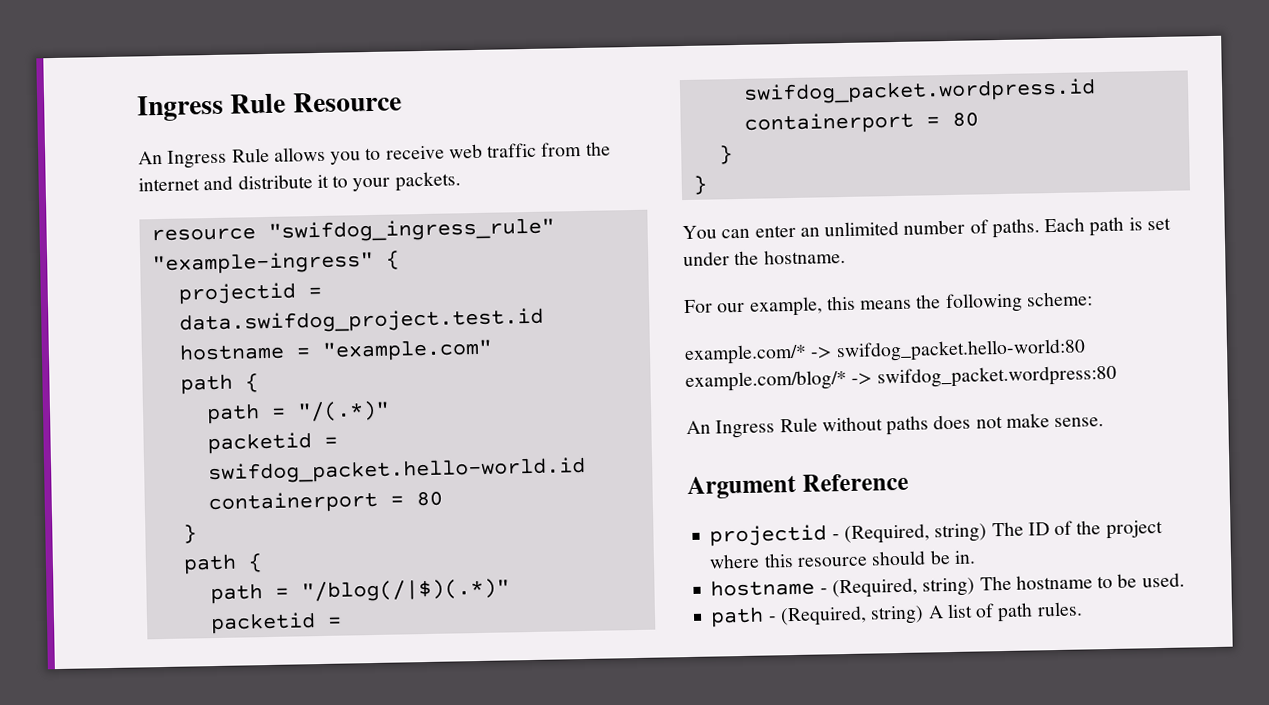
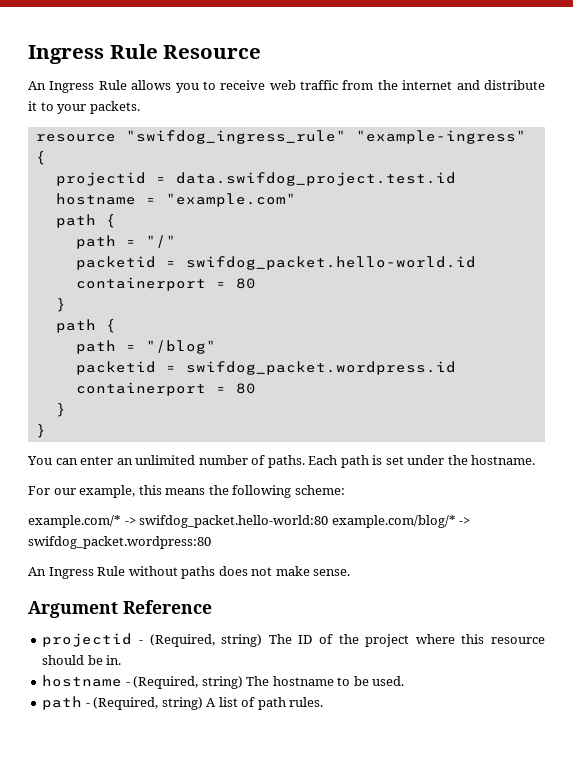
[296,400,390,422] "/(.*)" -> [145,235,176,248] "/"
[300,578,510,603] "/blog(/|$)(.*)" -> [145,340,216,354] "/blog"

